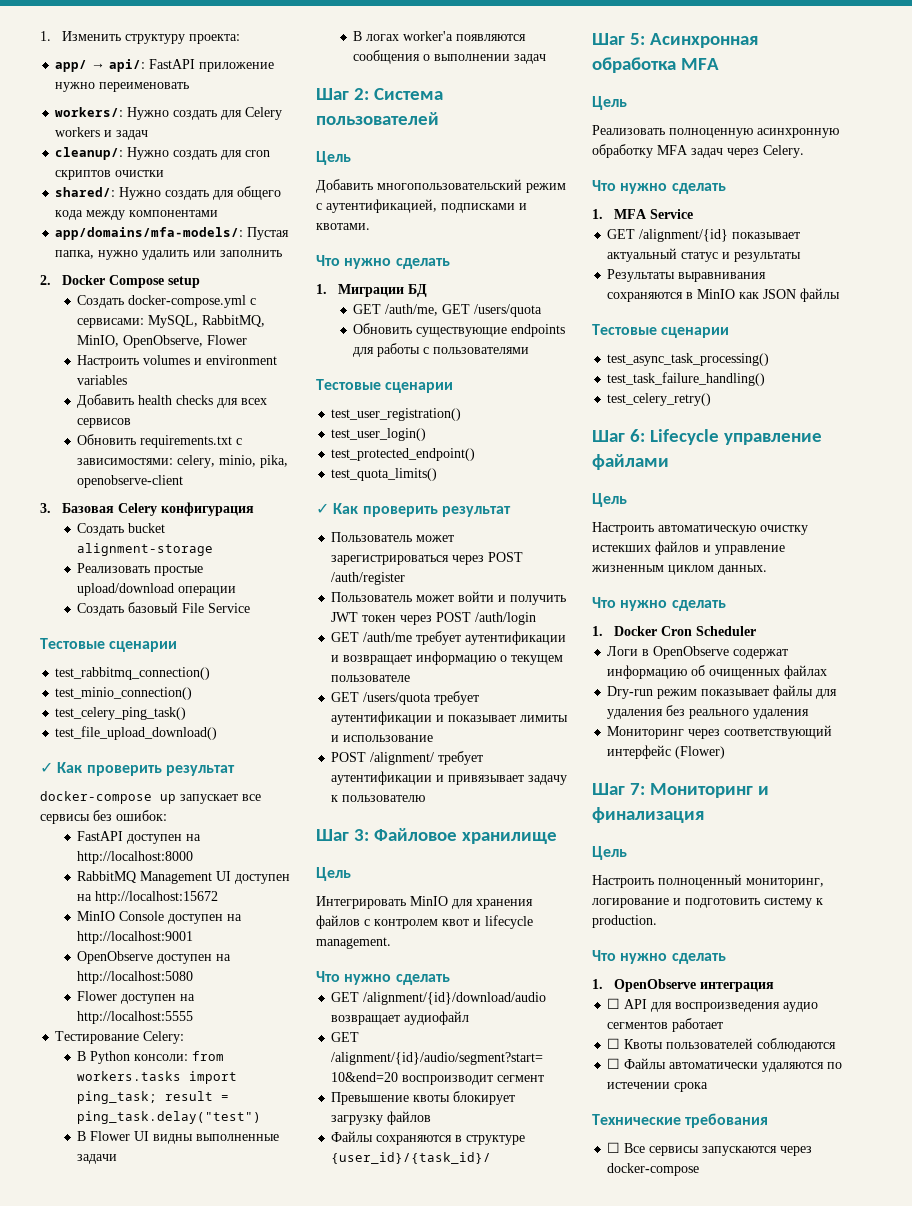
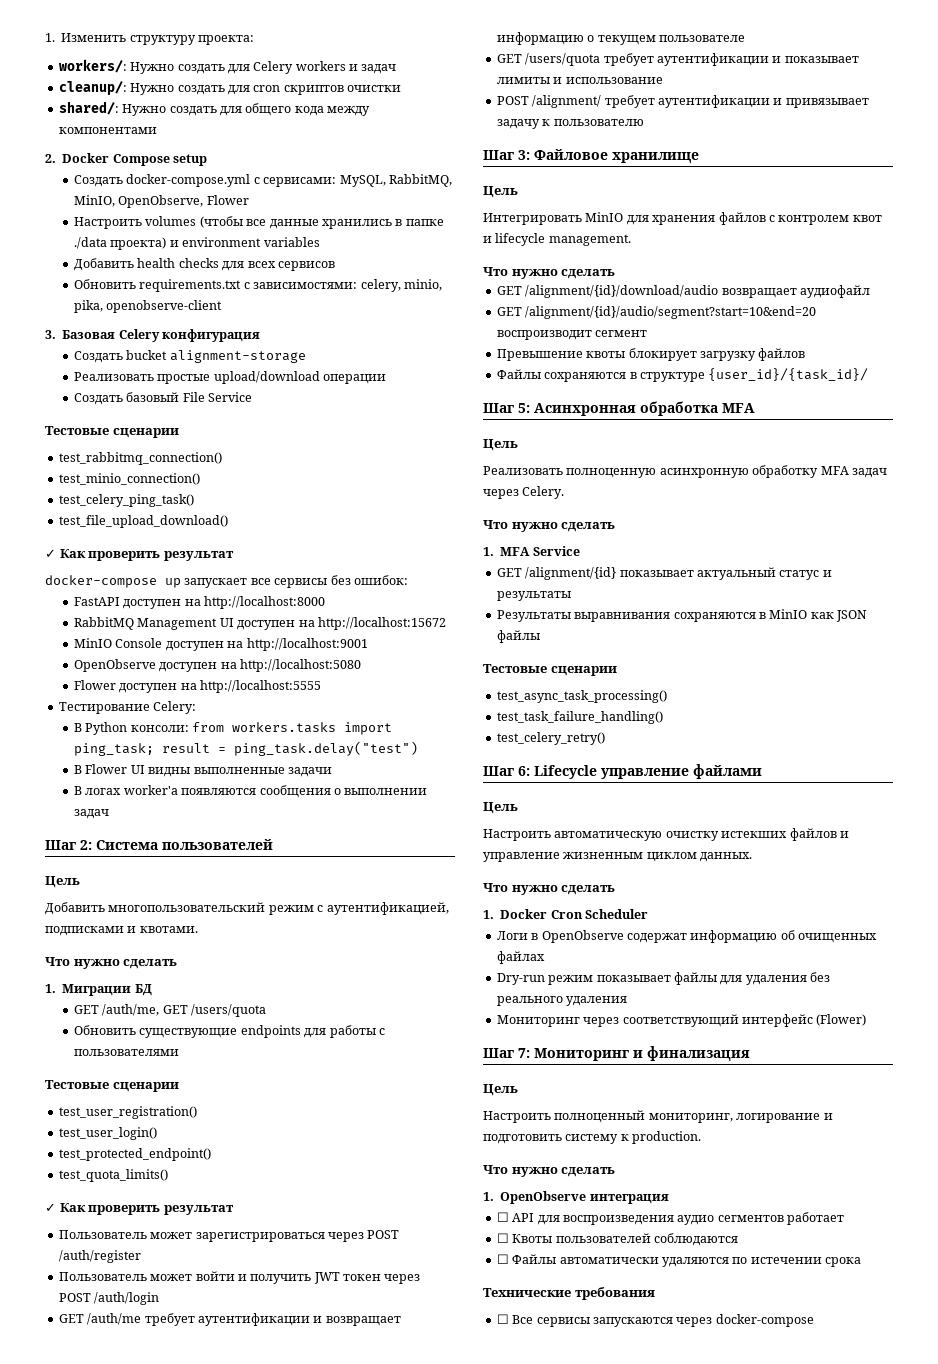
[55,59,275,72] [55,82,190,92] // app/ → api/: FastAPI приложение нужно переименовать -> (254, 40) none
[55,227,290,240] [55,250,283,260] // app/domains/mfa-models/: Пустая папка, нужно удалить или заполнить -> (157, 130) none
(191, 360) none -> [199,216,444,229] [74,237,167,250] (чтобы все данные хранились в папке ./data проекта)

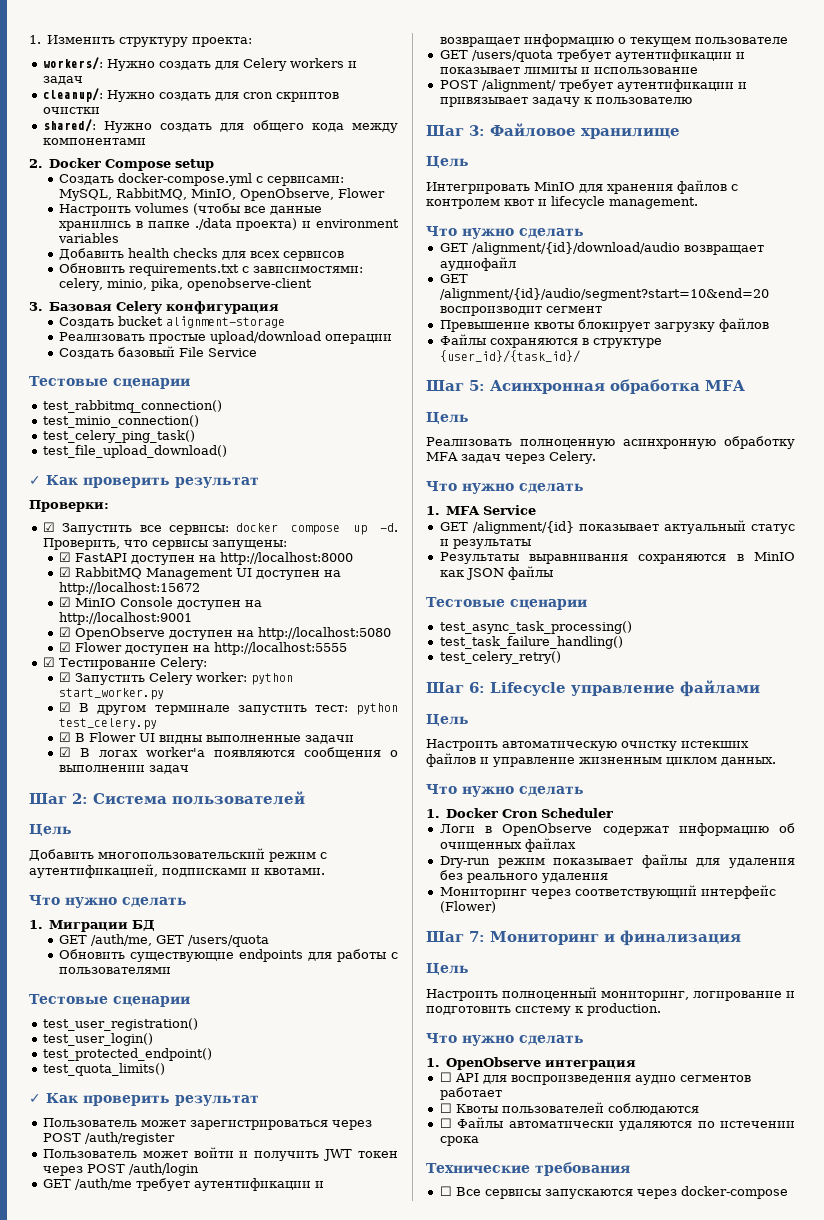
[45,575,408,588] docker-compose up запускает все сервисы без ошибок: // -> [29,500,109,512] [42,522,399,535] [42,538,287,550] [59,552,72,562] Проверки: // ☑ Запустить все сервисы: docker compose up -d. Проверить, что сервисы запущены: // ☑
(326, 602) none -> [59,567,72,577] ☑
(446, 623) none -> [59,597,72,607] ☑
(368, 644) none -> [59,627,72,637] ☑
(362, 665) none -> [59,642,72,652] ☑
(322, 686) none -> [42,657,55,667] ☑
[74,722,393,735] [74,741,419,756] В Python консоли: from workers.tasks import ping_task; result = ping_task.delay("test") // -> [59,672,294,685] [59,688,165,700] [59,702,398,715] [59,718,158,730] [59,732,72,742] ☑ Запустить Celery worker: python start_worker.py // ☑ В другом терминале запустить тест: python test_celery.py // ☑
(332, 772) none -> [59,747,72,757] ☑

